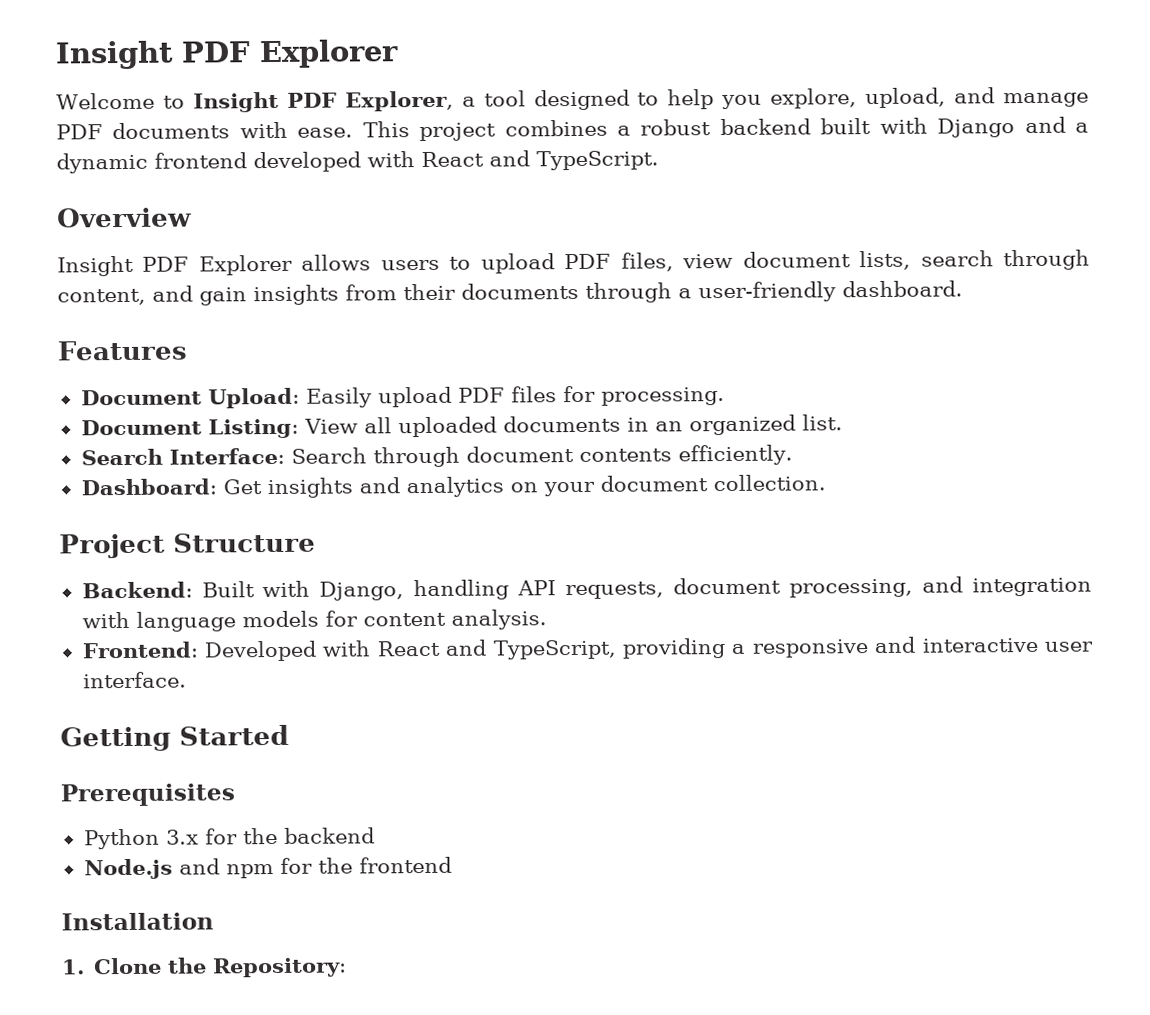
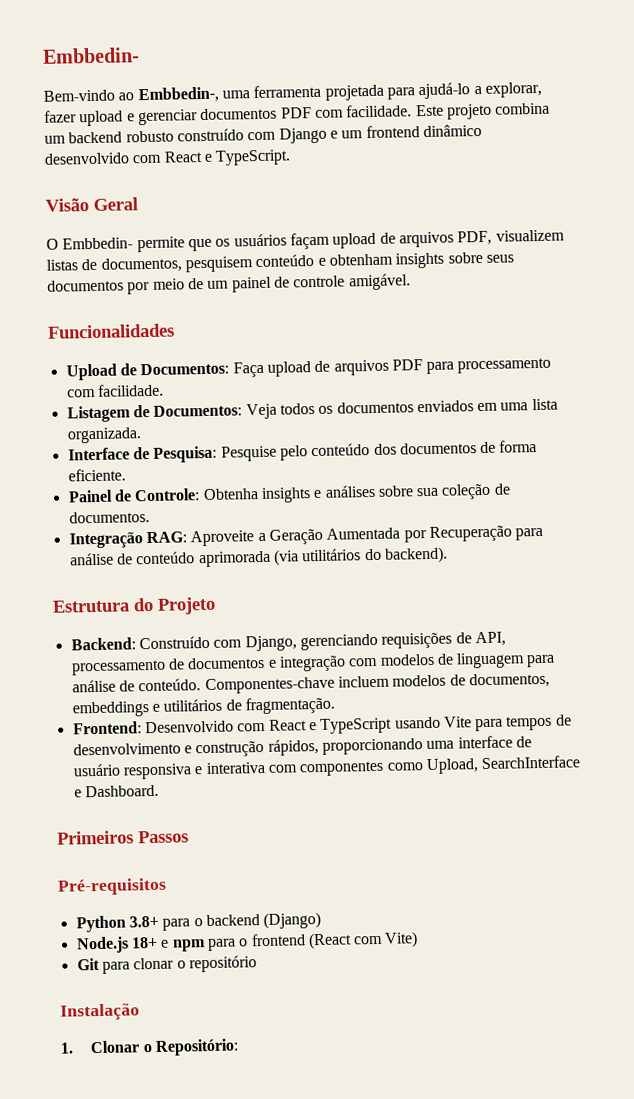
[55,39,399,70] [56,87,1089,113] [56,116,1090,142] [56,150,659,174] [57,207,192,228] [57,249,1090,277] [57,280,963,306] [57,340,188,361] [80,385,725,409] [80,414,843,439] [80,444,793,468] [80,474,826,499] [59,532,316,559] [81,576,1093,601] [81,609,547,632] [81,636,1093,662] [82,671,187,689] [60,724,289,752] [60,783,235,807] [83,827,375,850] Insight PDF Explorer // Welcome to Insight PDF Explorer, a tool designed to help you explore, upload, and manage PDF documents with ease. This project combines a robust backend built with Django and a dynamic frontend developed with React and TypeScript. // Overview // Insight PDF Explorer allows users to upload PDF files, view document lists, search through content, and gain insights from their documents through a user-friendly dashboard. // Features // Document Upload: Easily upload PDF files for processing. // Document Listing: View all uploaded documents in an organized list. // Search Interface: Search through document contents efficiently. // Dashboard: Get insights and analytics on your document collection. // Project Structure // Backend: Built with Django, handling API requests, document processing, and integration with language models for content analysis. // Frontend: Developed with React and TypeScript, providing a responsive and interactive user interface. // Getting Started // Prerequisites // Python 3.x for the backend -> [42,47,140,64] [43,81,542,104] [44,102,551,127] [44,123,482,144] [44,149,292,166] [45,197,138,212] [46,229,565,253] [46,251,514,273] [47,273,411,295] [47,323,175,339] [65,357,552,381] [66,383,164,398] [66,398,558,423] [66,427,142,444] [67,440,538,463] [67,468,126,482] [67,483,511,503] [68,511,150,524] [68,525,544,549] [69,546,448,568] [52,596,216,615] [70,631,506,652] [70,652,556,676] [71,672,550,695] [71,696,335,718] [72,714,572,735] [72,735,532,758] [72,755,581,780] [73,784,159,798] [57,830,189,845] [57,877,167,896] [75,911,322,933] Embbedin- // Bem-vindo ao Embbedin-, uma ferramenta projetada para ajudá-lo a explorar, fazer upload e gerenciar documentos PDF com facilidade. Este projeto combina um backend robusto construído com Django e um frontend dinâmico desenvolvido com React e TypeScript. // Visão Geral // O Embbedin- permite que os usuários façam upload de arquivos PDF, visualizem listas de documentos, pesquisem conteúdo e obtenham insights sobre seus documentos por meio de um painel de controle amigável. // Funcionalidades // Upload de Documentos: Faça upload de arquivos PDF para processamento com facilidade. // Listagem de Documentos: Veja todos os documentos enviados em uma lista organizada. // Interface de Pesquisa: Pesquise pelo conteúdo dos documentos de forma eficiente. // Painel de Controle: Obtenha insights e análises sobre sua coleção de documentos. // Integração RAG: Aproveite a Geração Aumentada por Recuperação para análise de conteúdo aprimorada (via utilitários do backend). // Estrutura do Projeto // Backend: Construído com Django, gerenciando requisições de API, processamento de documentos e integração com modelos de linguagem para análise de conteúdo. Componentes-chave incluem modelos de documentos, embeddings e utilitários de fragmentação. // Frontend: Desenvolvido com React e TypeScript usando Vite para tempos de desenvolvimento e construção rápidos, proporcionando uma interface de usuário responsiva e interativa com componentes como Upload, SearchInterface e Dashboard. // Primeiros Passos // Pré-requisitos // Python 3.8+ para o backend (Django)
[178,856,452,879] [61,912,214,931] [61,957,348,978] and npm for the frontend // Installation // 1. Clone the Repository: -> [130,931,419,952] [76,955,257,974] [60,1003,140,1021] [60,1038,240,1056] 18+ e npm para o frontend (React com Vite) // Git para clonar o repositório // Instalação // 1. Clonar o Repositório:

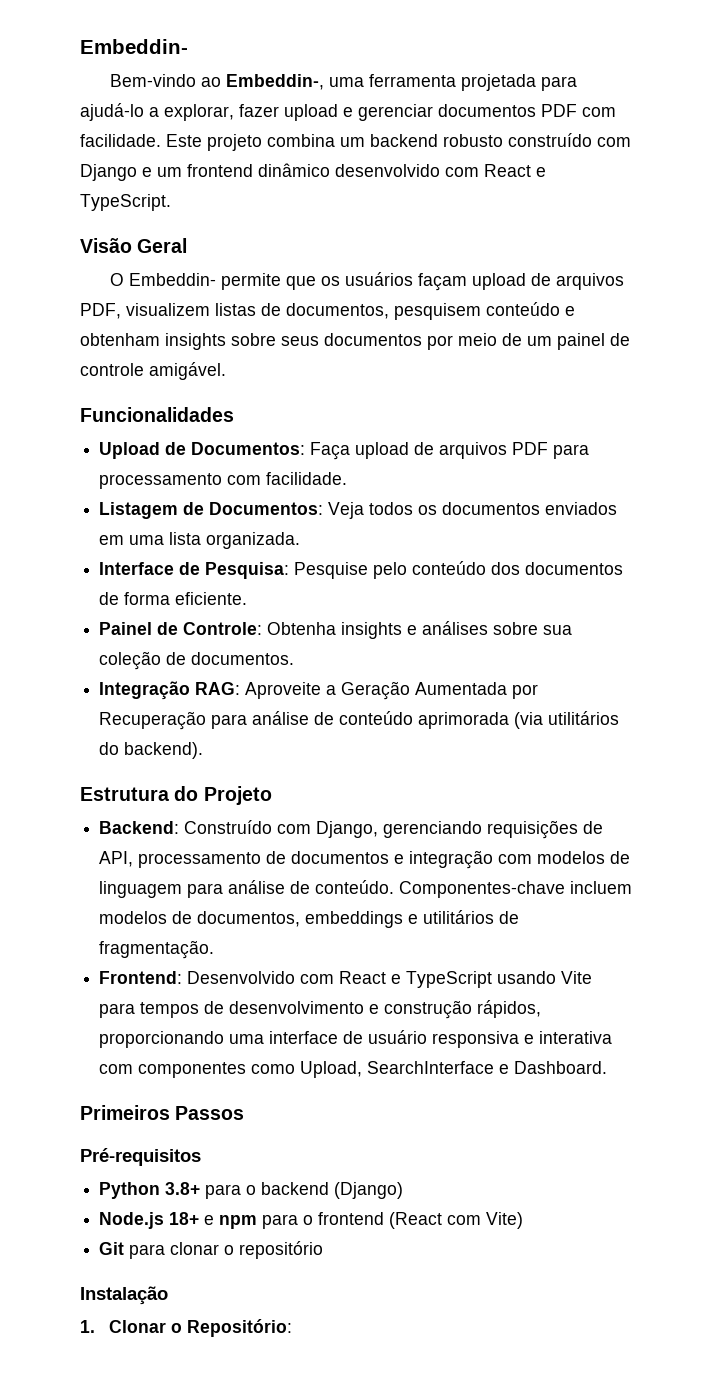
[42,47,140,64] Embbedin- -> [80,39,188,54] Embeddin-
[137,86,219,104] Embbedin-, -> [225,74,324,90] Embeddin-,
[62,237,134,250] Embbedin- -> [128,273,216,286] Embeddin-

